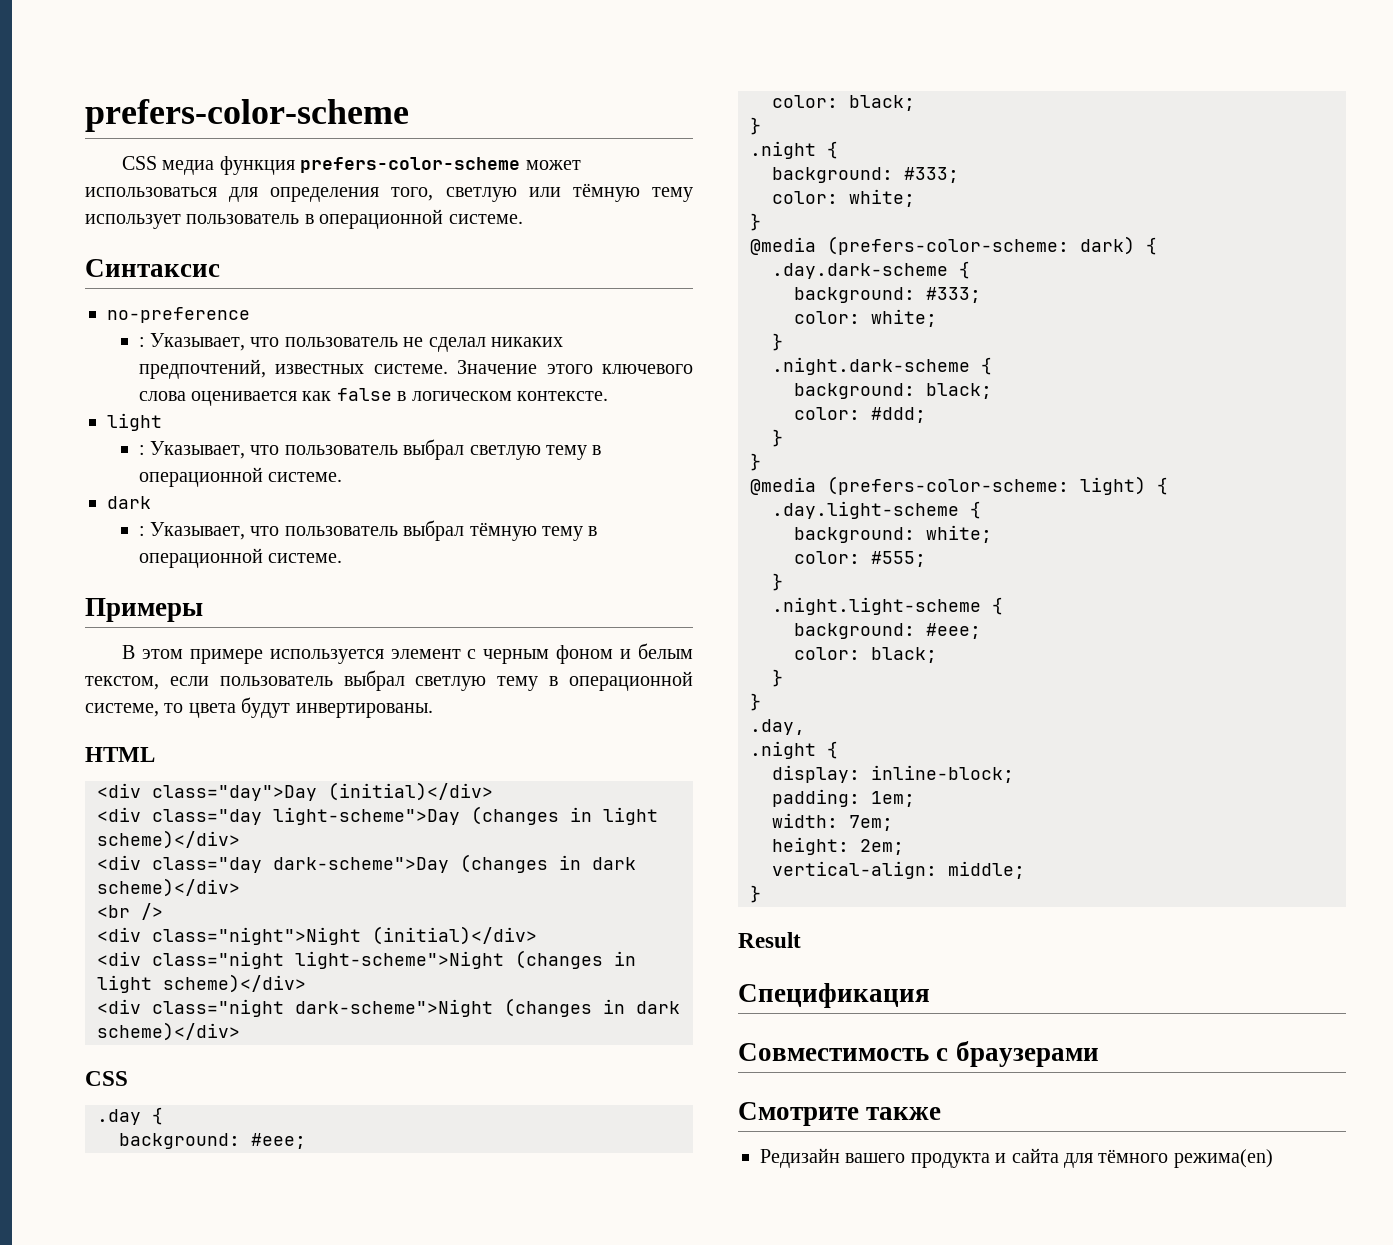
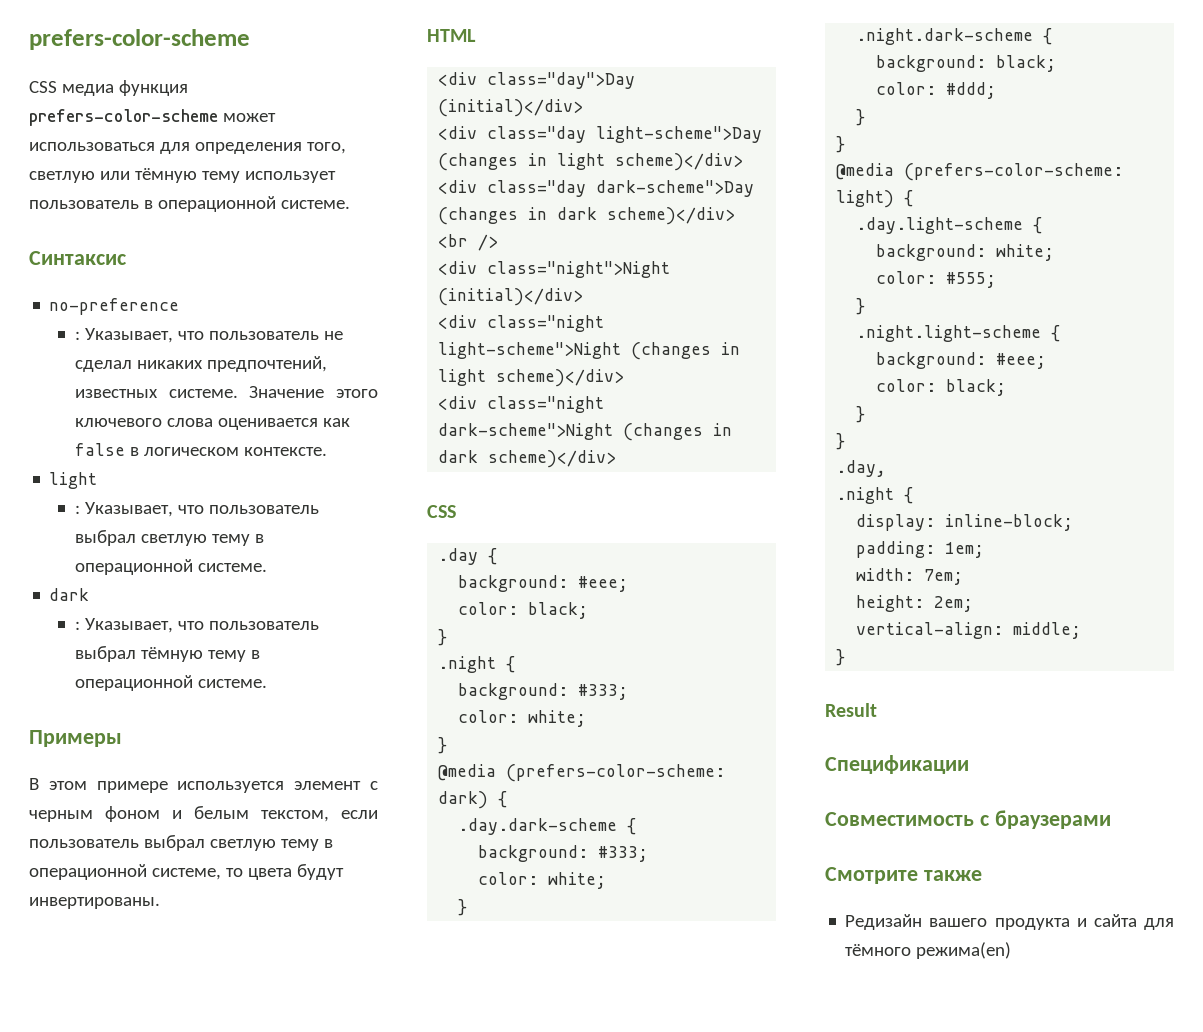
[738,983,930,1008] Спецификация -> [825,755,969,774] Спецификации

